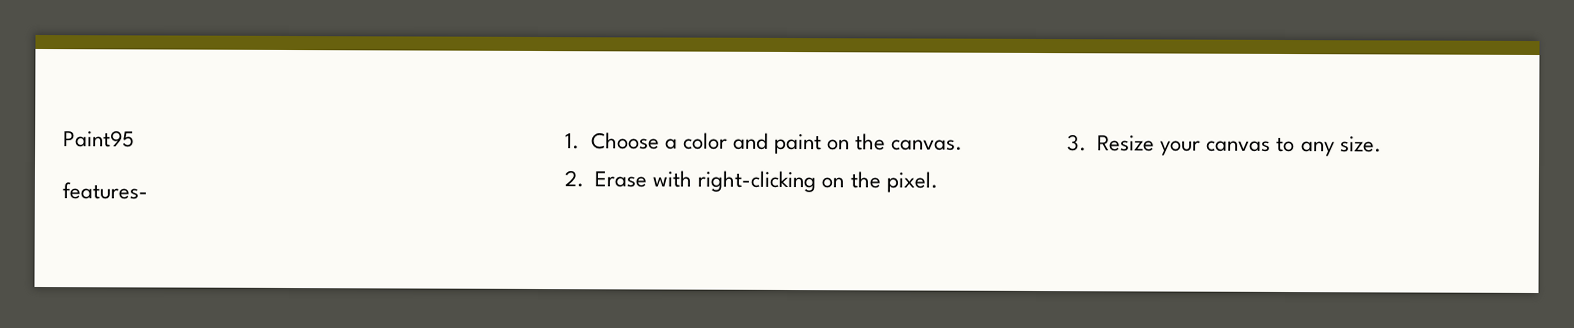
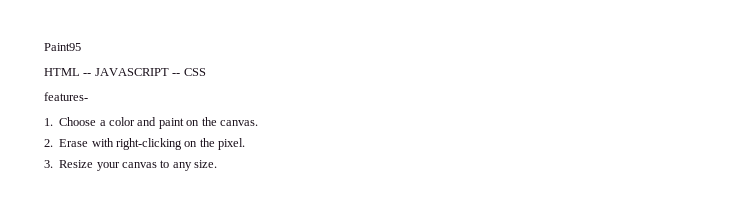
(135, 139) none -> [44,68,206,76] // HTML -- JAVASCRIPT -- CSS

